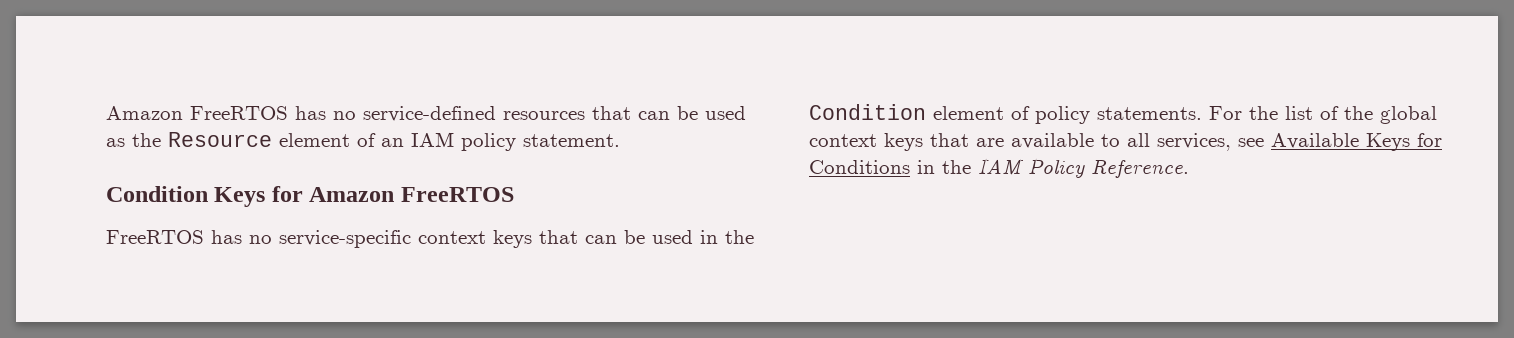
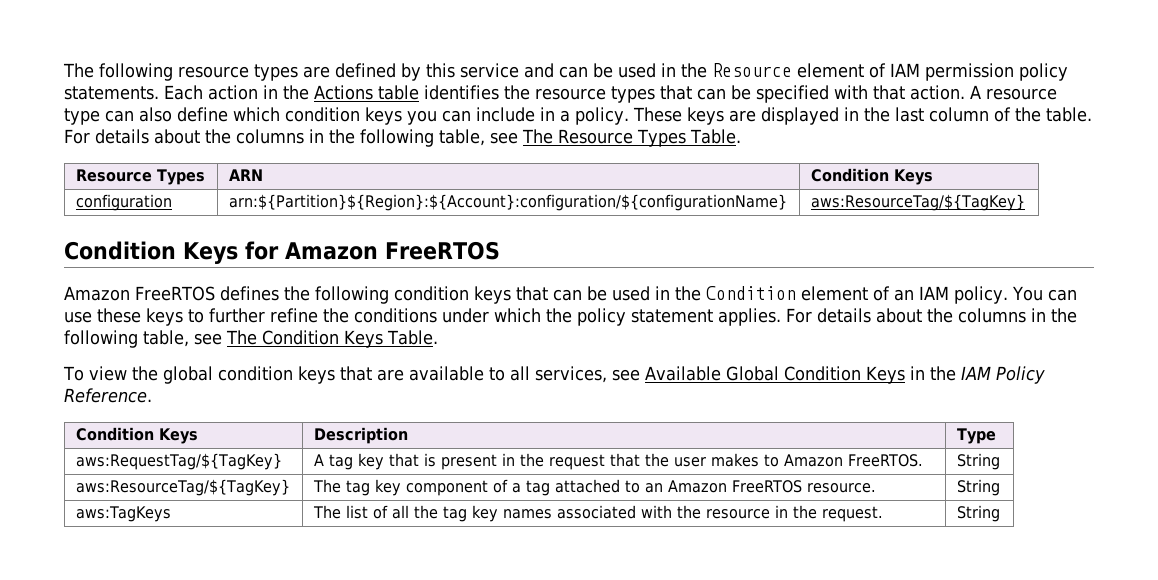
[106,106,746,122] [106,138,125,147] Amazon FreeRTOS has no service-defined resources that can be used as -> [63,63,676,81] The following resource types are defined by this service and can be used in
[381,132,620,151] an IAM policy statement. -> [890,63,1068,81] [64,85,1057,103] [64,107,1092,125] [64,129,741,147] [75,169,205,185] [228,169,263,181] [810,168,933,185] [75,194,172,211] [228,194,787,211] [810,194,1026,211] IAM permission policy statements. Each action in the Actions table identifies the resource types that can be specified with that action. A resource type can also define which condition keys you can include in a policy. These keys are displayed in the last column of the table. For details about the columns in the following table, see The Resource Types Table. // Resource Types | ARN | Condition Keys // configuration | arn:${Partition}${Region}:${Account}:configuration/${configurationName} | aws:ResourceTag/${TagKey}
[106,230,486,248] FreeRTOS has no service-specific context -> [64,286,469,304] Amazon FreeRTOS defines the following condition
[1035,106,1339,124] policy statements. For the list of -> [893,286,1077,304] [64,308,1077,326] [64,330,438,348] [63,366,127,381] an IAM policy. You can use these keys to further refine the conditions under which the policy statement applies. For details about the columns in the following table, see The Condition Keys Table. // To view
[809,134,877,147] context -> [217,366,293,381] condition
[1366,133,1442,151] [809,160,910,174] Keys for Conditions -> [725,366,905,384] Global Condition Keys
(1189, 169) none -> [75,427,198,444] [313,427,408,444] [956,428,996,444] [75,453,283,470] [313,453,924,470] [956,453,1000,470] [75,479,291,496] [312,479,877,496] [956,479,1000,496] [75,506,172,522] [312,505,883,522] [956,505,1000,522] // Condition Keys | Description | Type // aws:RequestTag/${TagKey} | A tag key that is present in the request that the user makes to Amazon FreeRTOS. | String // aws:ResourceTag/${TagKey} | The tag key component of a tag attached to an Amazon FreeRTOS resource. | String // aws:TagKeys | The list of all the tag key names associated with the resource in the request. | String

